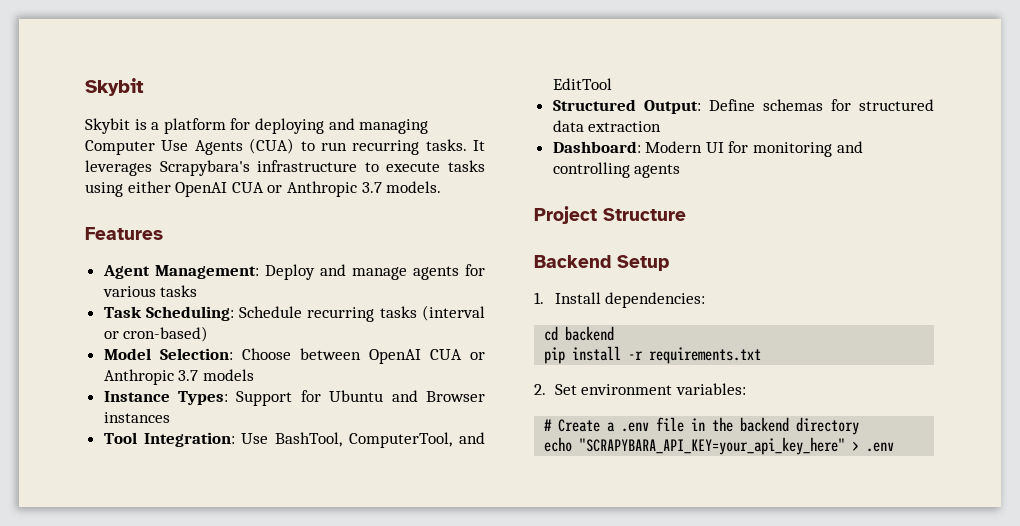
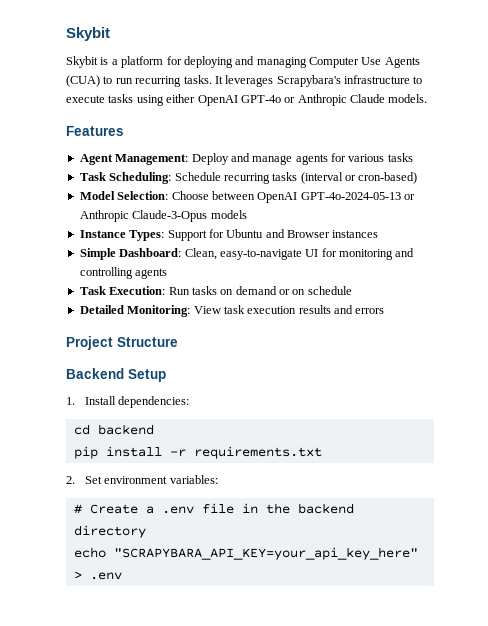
[231,181,382,197] CUA or Anthropic 3.7 -> [240,94,385,106] GPT-4o or Anthropic Claude
[429,349,486,360] [103,369,199,385] CUA or Anthropic 3.7 -> [300,192,415,200] [79,210,208,222] GPT-4o-2024-05-13 or Anthropic Claude-3-Opus
[103,432,486,448] [552,78,612,90] [552,99,934,114] [552,120,662,132] [552,141,703,153] Tool Integration: Use BashTool, ComputerTool, and EditTool // Structured Output: Define schemas for structured data extraction // Dashboard: Modern -> [79,248,302,260] Simple Dashboard: Clean, easy-to-navigate
(681, 171) none -> [79,286,352,295] [79,305,385,317] // Task Execution: Run tasks on demand or on schedule // Detailed Monitoring: View task execution results and errors

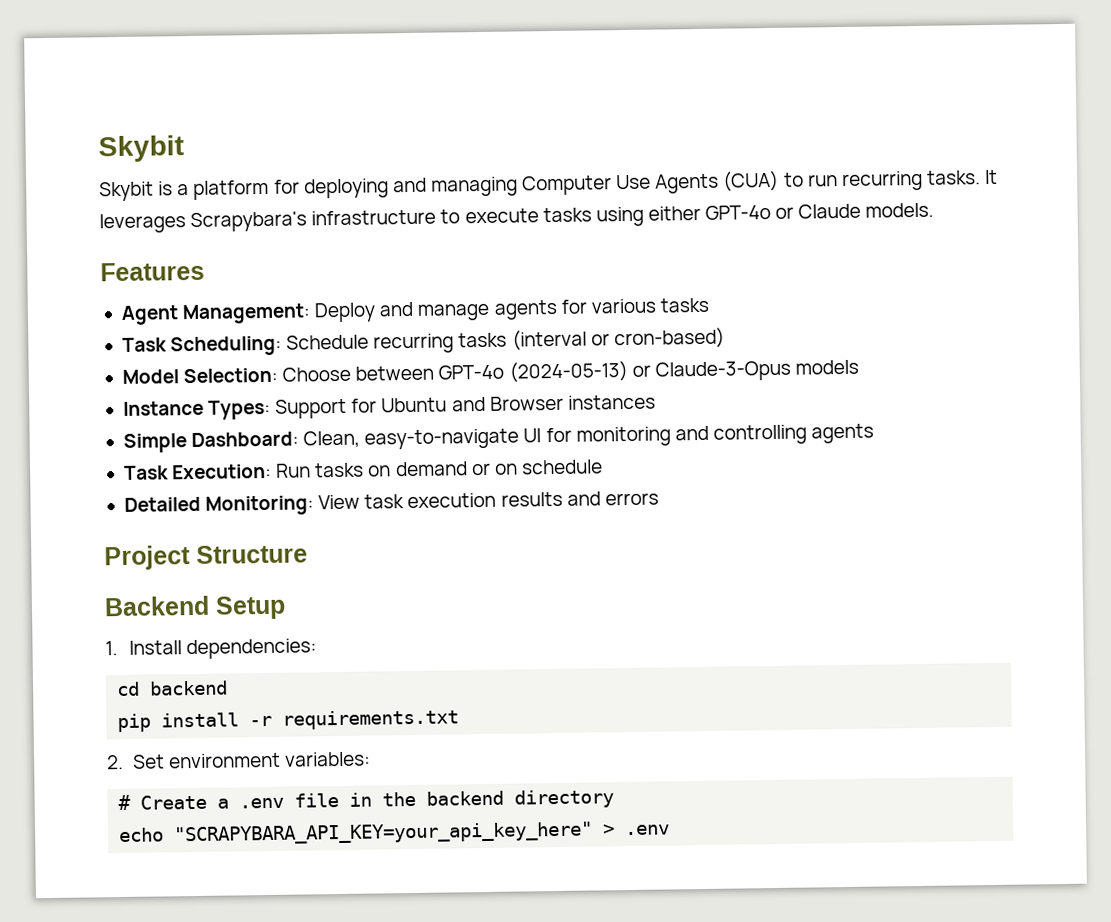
[197,95,238,106] OpenAI -> (701, 213) none
[297,94,347,106] Anthropic -> (795, 212) none
[257,192,415,203] [79,210,129,222] OpenAI GPT-4o-2024-05-13 or Anthropic -> [438,360,651,383] GPT-4o (2024-05-13) or

